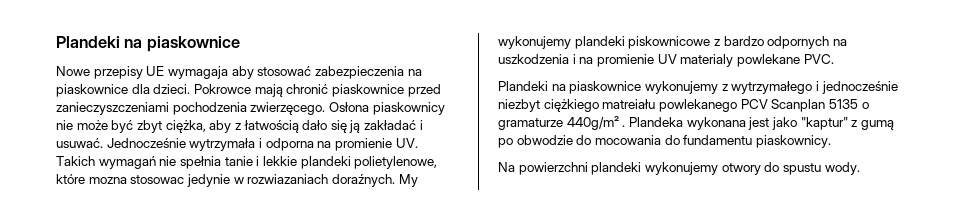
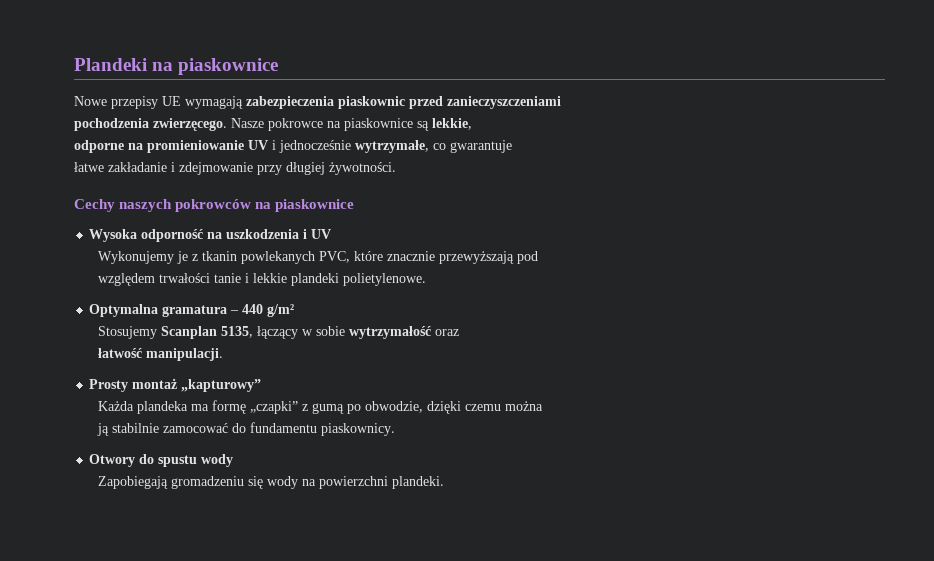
[167,66,422,79] [56,84,441,97] [56,102,445,115] [56,120,423,133] [56,138,418,151] [56,156,438,169] [56,174,418,187] [498,36,847,49] [498,54,834,67] [498,81,898,94] [498,99,869,112] [498,116,894,130] [498,135,831,148] [498,162,860,175] wymagaja aby stosować zabezpieczenia na piaskownice dla dzieci. Pokrowce mają chronić piaskownice przed zanieczyszczeniami pochodzenia zwierzęcego. Osłona piaskownicy nie może być zbyt ciężka, aby z łatwością dało się ją zakładać i usuwać. Jednocześnie wytrzymała i odporna na promienie UV. Takich wymagań nie spełnia tanie i lekkie plandeki polietylenowe, które mozna stosowac jedynie w rozwiazaniach doraźnych. My wykonujemy plandeki piskownicowe z bardzo odpornych na uszkodzenia i na promienie UV materialy powlekane PVC. // Plandeki na piaskownice wykonujemy z wytrzymałego i jednocześnie niezbyt ciężkiego matreiału powlekanego PCV Scanplan 5135 o gramaturze 440g/m² . Plandeka wykonana jest jako "kaptur" z gumą po obwodzie do mocowania do fundamentu piaskownicy. // Na powierzchni plandeki wykonujemy otwory do spustu wody. -> [185,96,561,109] [74,118,472,131] [74,140,512,153] [74,162,396,175] [74,199,355,212] [89,229,332,242] [97,251,538,264] [97,273,426,286] [89,304,295,317] [97,326,459,339] [97,348,223,361] [89,378,262,392] [97,400,543,414] [96,422,395,436] [89,454,234,467] [97,476,444,489] wymagają zabezpieczenia piaskownic przed zanieczyszczeniami // pochodzenia zwierzęcego. Nasze pokrowce na piaskownice są lekkie, // odporne na promieniowanie UV i jednocześnie wytrzymałe, co gwarantuje // łatwe zakładanie i zdejmowanie przy długiej żywotności. // Cechy naszych pokrowców na piaskownice // Wysoka odporność na uszkodzenia i UV // Wykonujemy je z tkanin powlekanych PVC, które znacznie przewyższają pod // względem trwałości tanie i lekkie plandeki polietylenowe. // Optymalna gramatura – 440 g/m² // Stosujemy Scanplan 5135, łączący w sobie wytrzymałość oraz // łatwość manipulacji. // Prosty montaż „kapturowy” // Każda plandeka ma formę „czapki” z gumą po obwodzie, dzięki czemu można // ją stabilnie zamocować do fundamentu piaskownicy. // Otwory do spustu wody // Zapobiegają gromadzeniu się wody na powierzchni plandeki.

